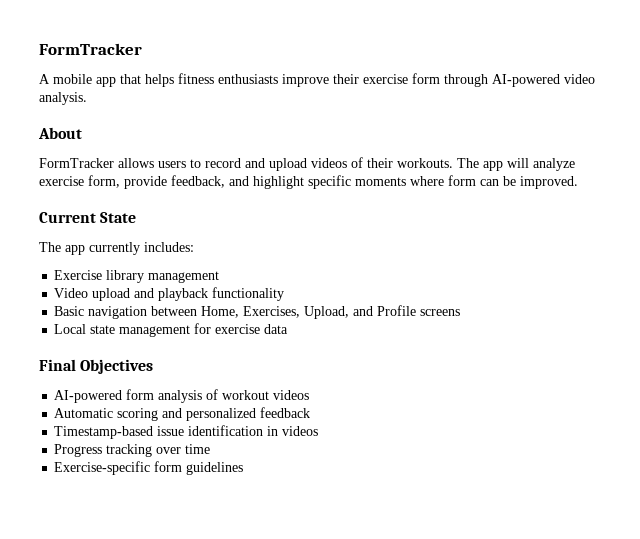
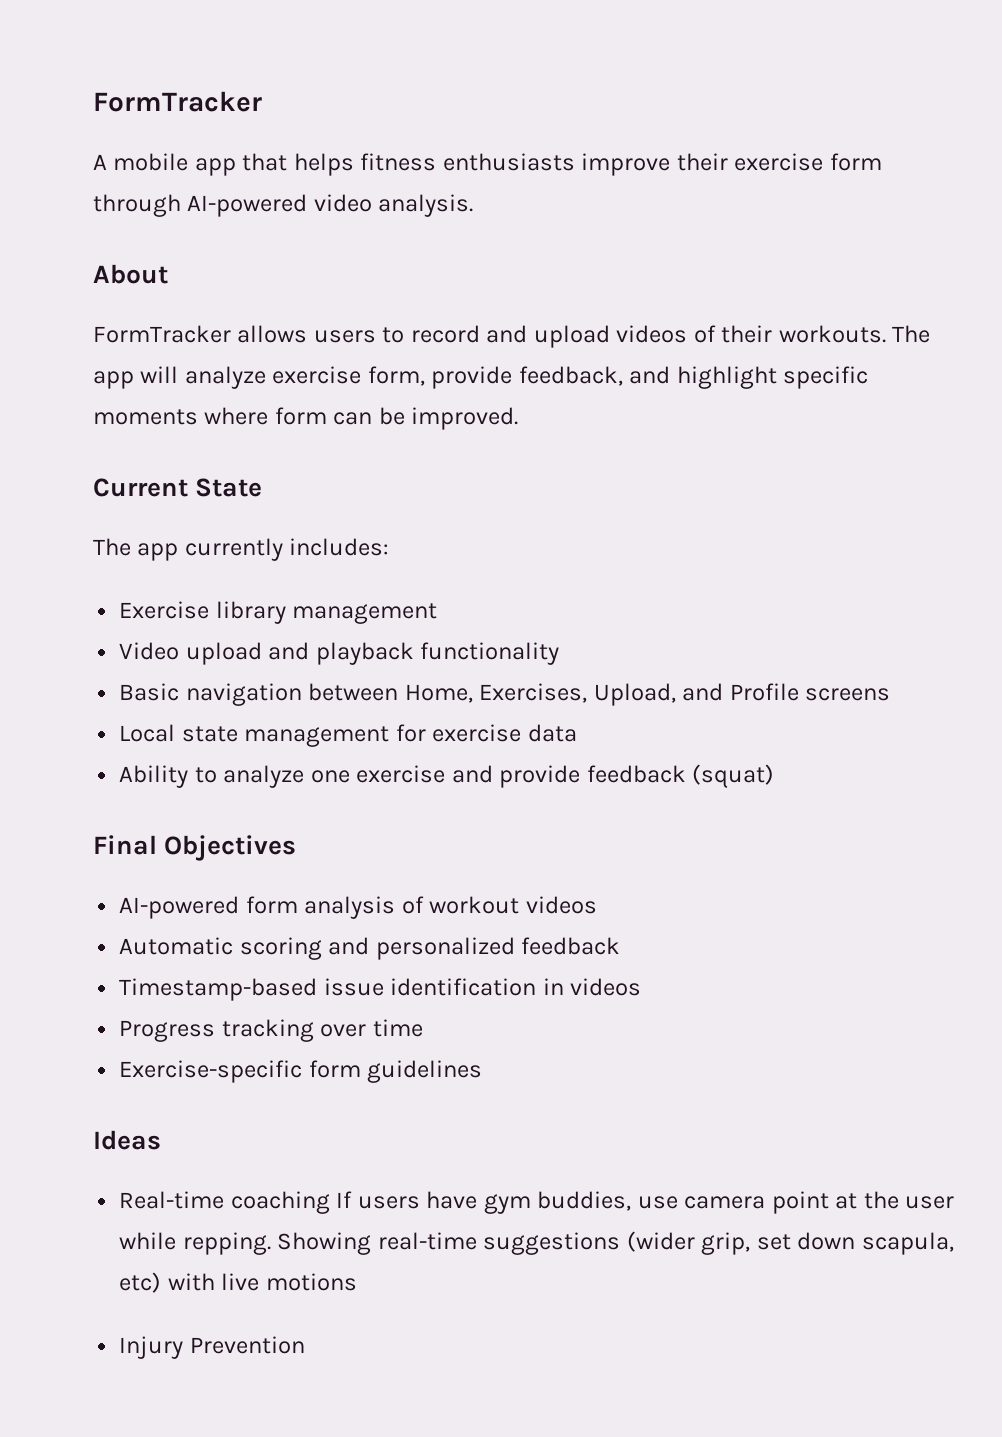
(289, 329) none -> [119,764,775,788] // Ability to analyze one exercise and provide feedback (squat)
(244, 468) none -> [93,1130,161,1150] [119,1191,955,1214] [119,1231,954,1255] [119,1272,357,1293] [119,1336,305,1359] // Ideas // Real-time coaching If users have gym buddies, use camera point at the user while repping. Showing real-time suggestions (wider grip, set down scapula, etc) with live motions // Injury Prevention

